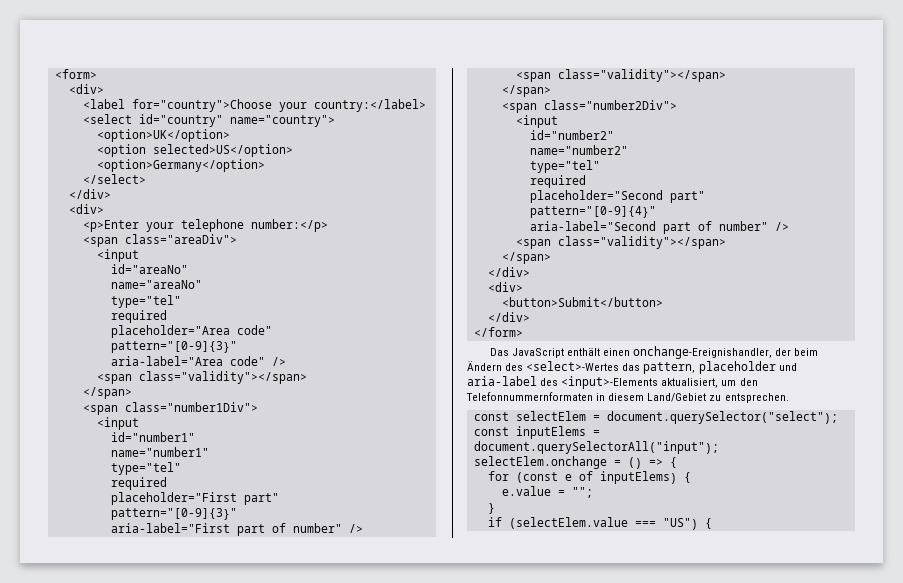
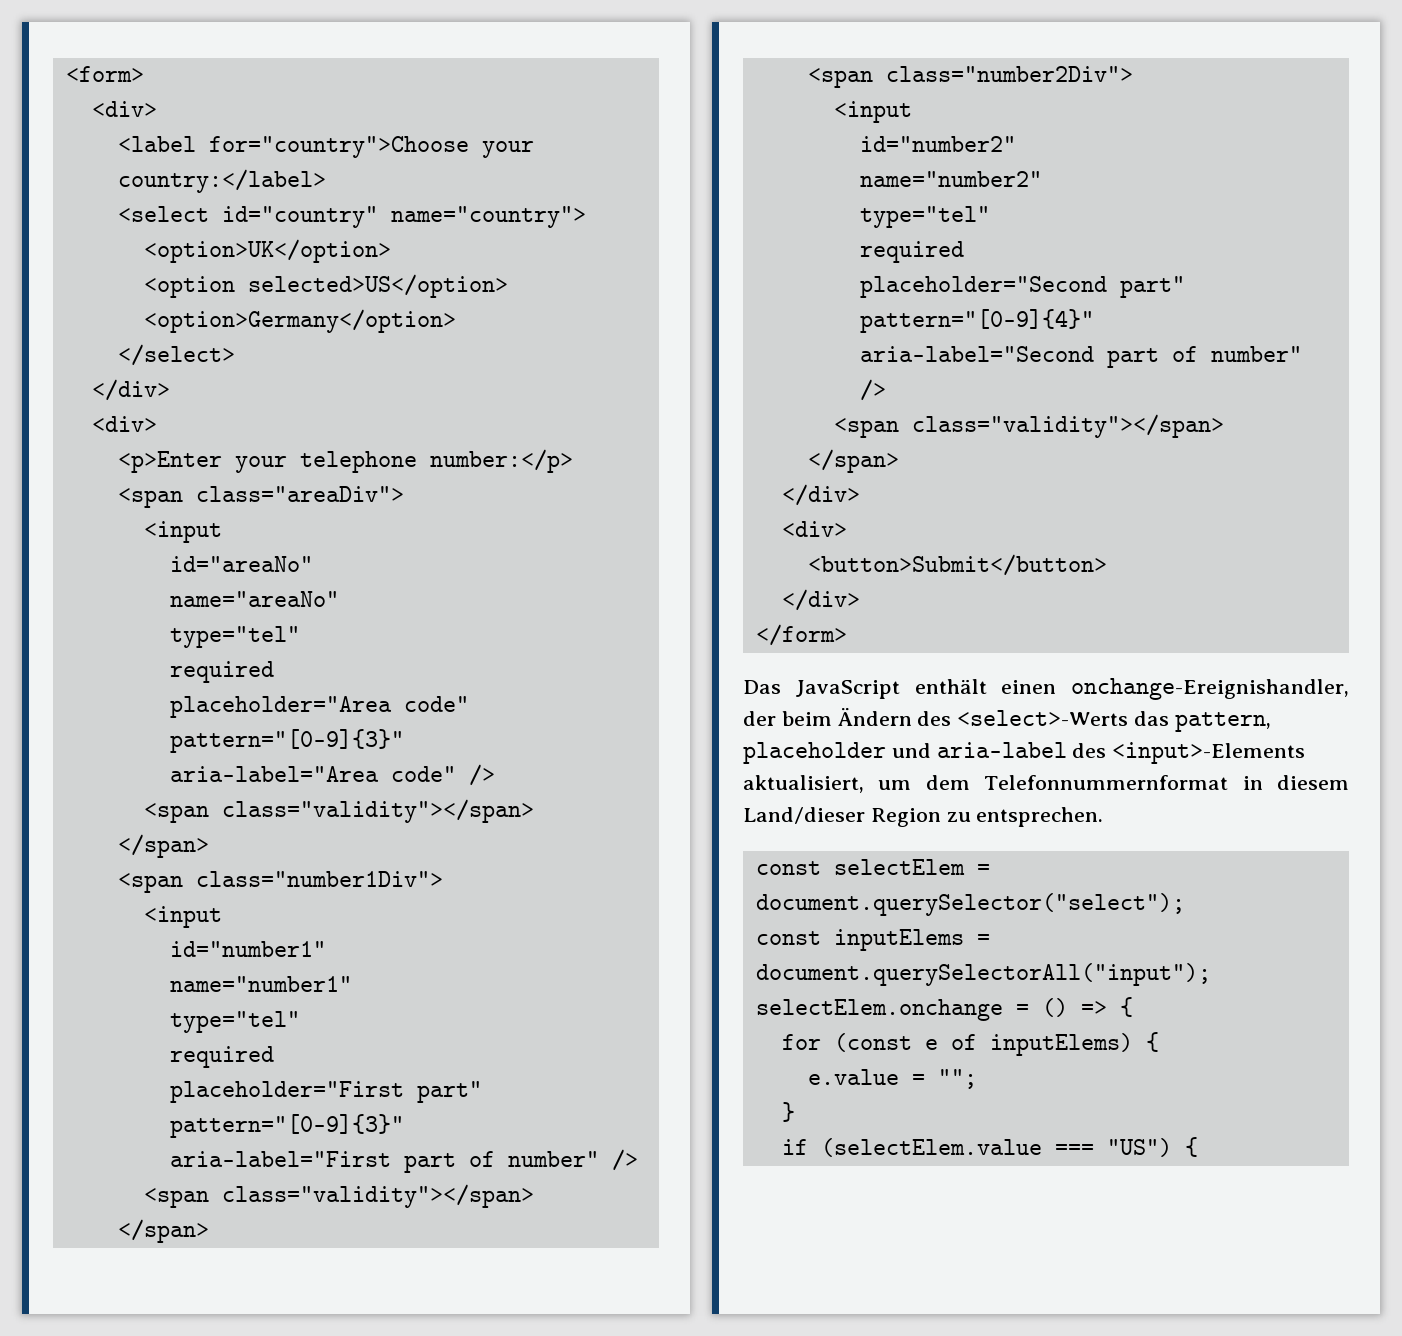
[526,361,620,371] <select>-Wertes -> [957,710,1129,726] <select>-Werts
[739,378,758,386] [466,392,707,402] den Telefonnummernformaten in diesem Land/Gebiet -> [925,775,1349,790] [743,807,941,827] dem Telefonnummernformat in diesem Land/dieser Region

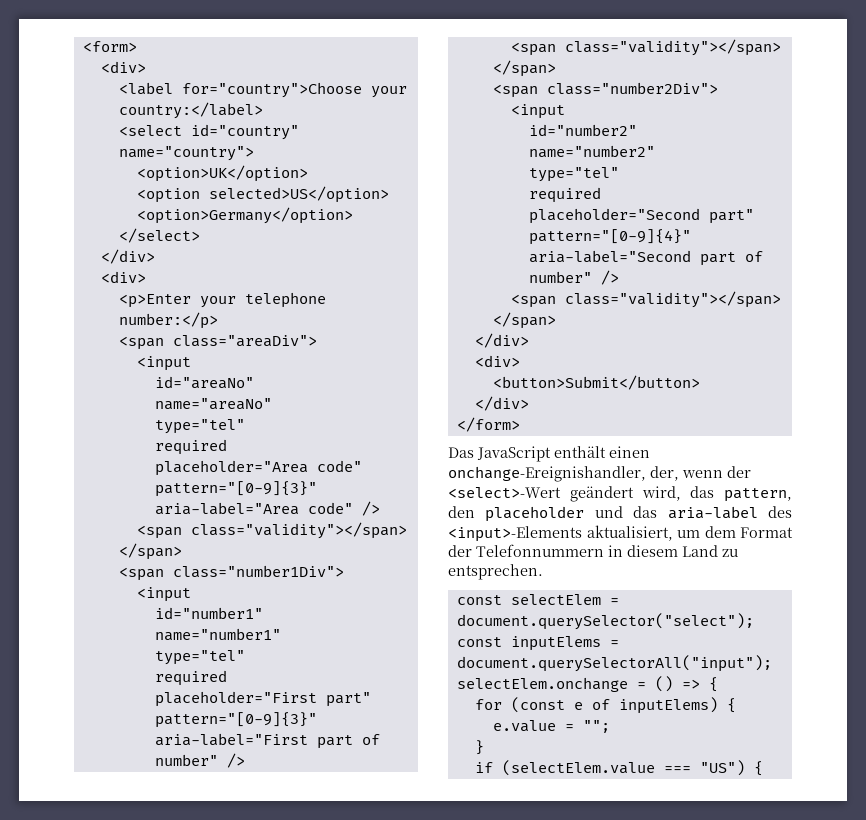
[743,707,1129,726] der beim Ändern des <select>-Werts -> [650,466,751,481] [448,486,681,502] der, wenn der <select>-Wert geändert wird,
(1271, 722) none -> [448,506,475,518] den
(931, 750) none -> [633,506,658,518] das
[984,775,1349,790] [743,807,941,827] Telefonnummernformat in diesem Land/dieser Region -> [740,527,793,538] [448,544,718,557] Format der Telefonnummern in diesem Land

